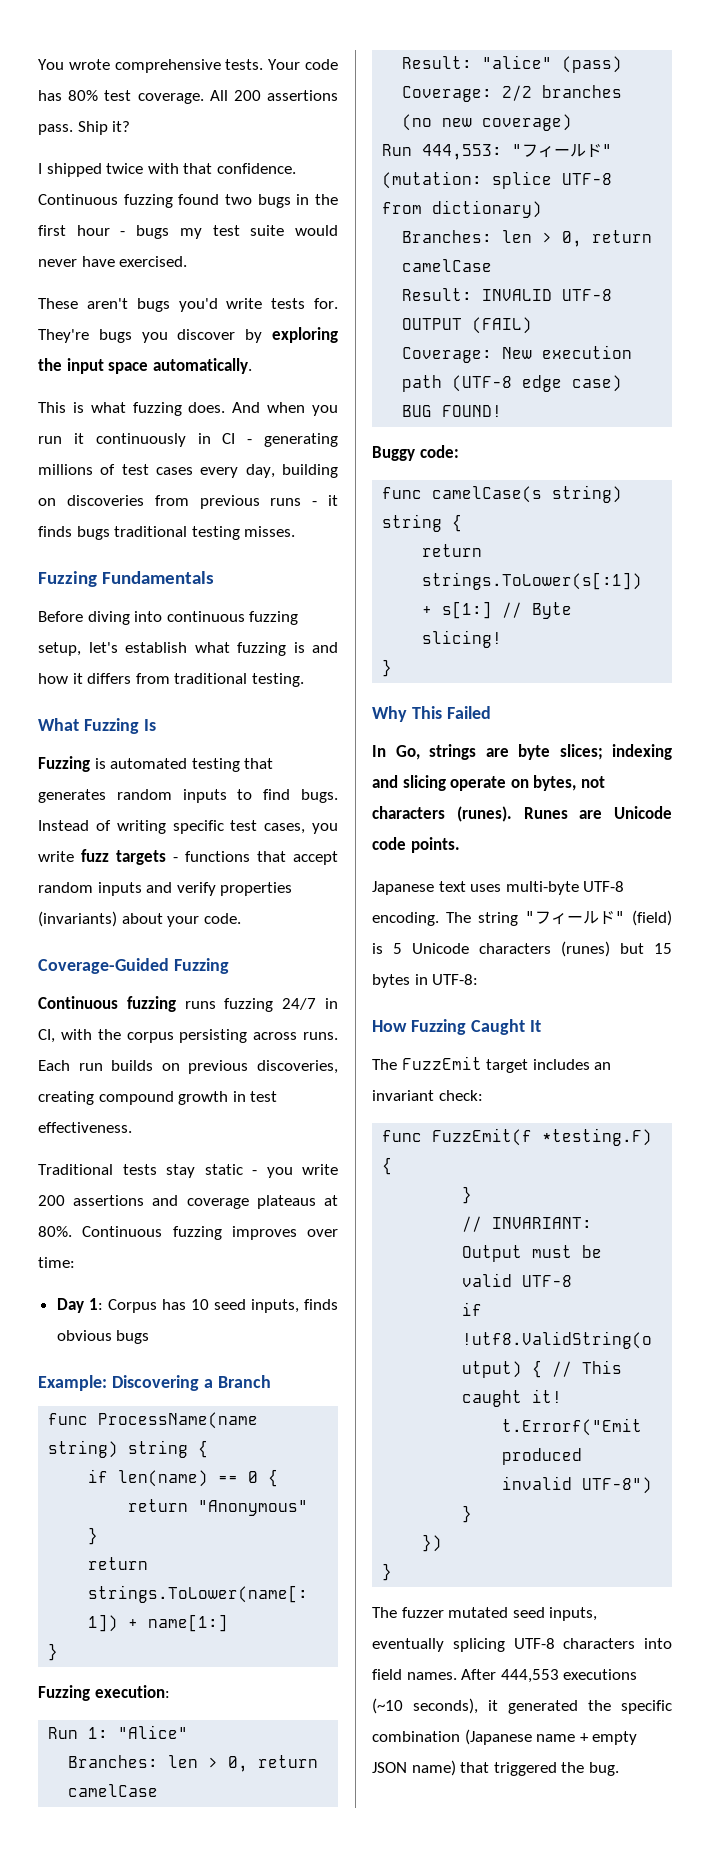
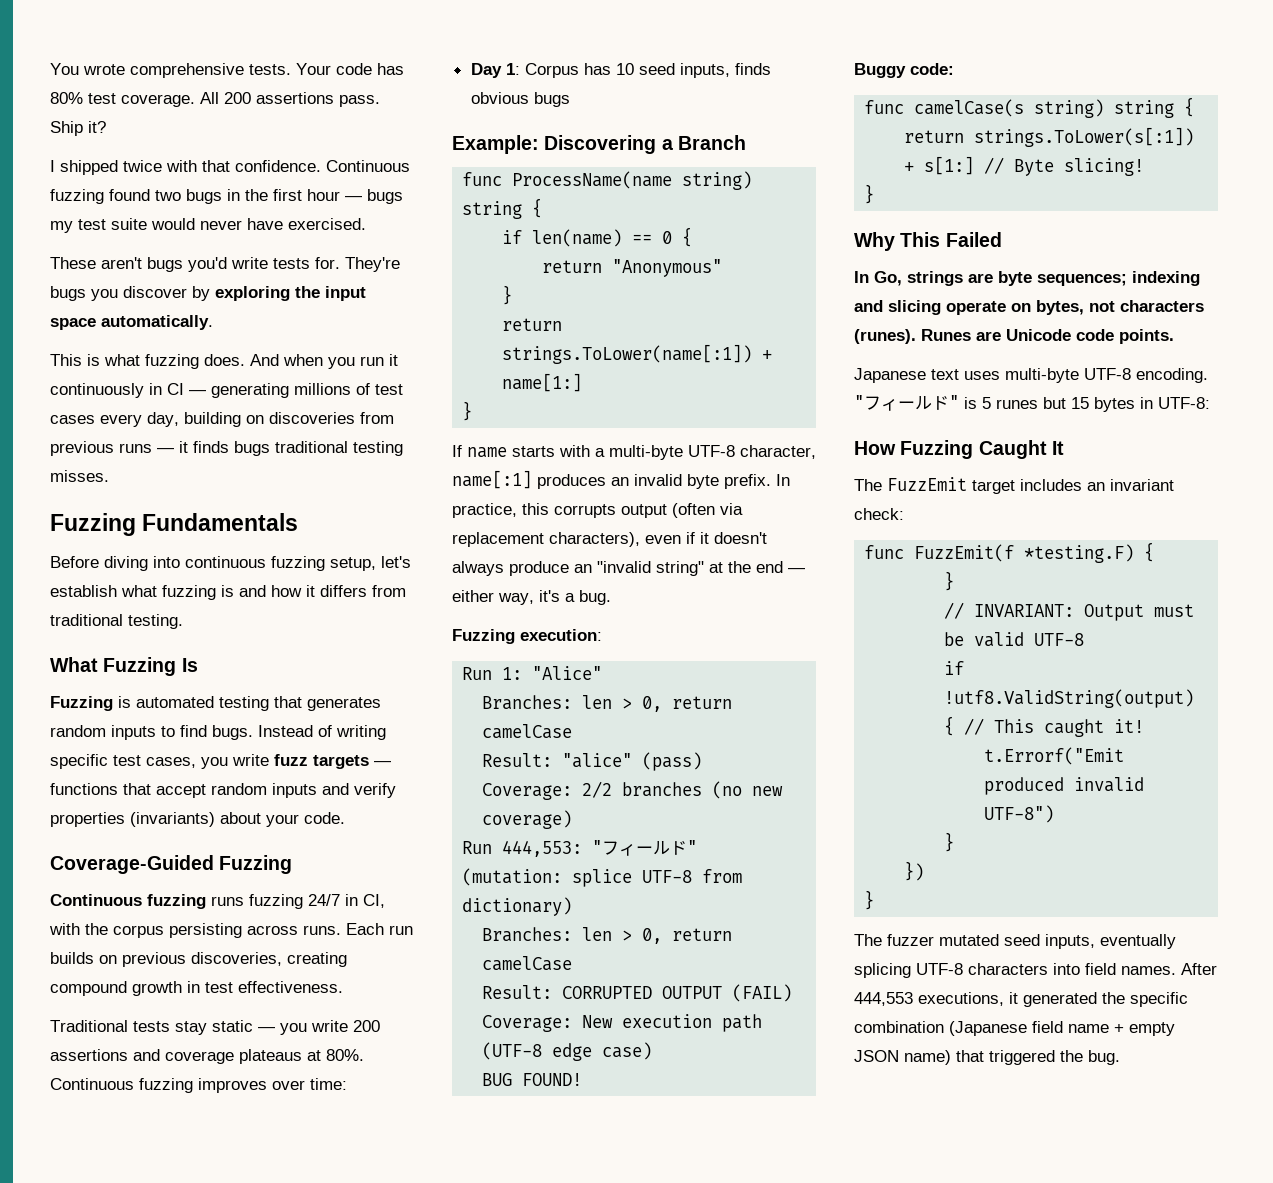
[120,231,126,236] - -> [345,196,362,201] —
[247,439,253,444] - -> [189,390,206,395] —
[312,501,318,506] - -> [157,448,174,453] —
[173,857,178,862] - -> [374,761,391,766] —
[252,1170,257,1175] - -> [258,1027,275,1032] —
(59, 1652) none -> [452,445,816,460] [452,470,790,489] [452,503,743,518] [452,532,767,547] [452,561,805,576] [452,590,611,605] // If name starts with a multi-byte UTF-8 character, name[:1] produces an invalid byte prefix. In practice, this corrupts output (often via replacement characters), even if it doesn't always produce an "invalid string" at the end — either way, it's a bug.
[482,289,613,301] INVALID UTF-8 -> [562,986,653,999] CORRUPTED
[559,744,603,760] slices; -> [1037,274,1127,286] sequences;
[446,910,672,926] The string "フィールド" (field) -> [854,395,959,411] "フィールド"
[412,941,610,957] Unicode characters (runes) -> [996,399,1038,409] runes
[563,1669,638,1680] [372,1698,478,1714] executions (~10 seconds), -> [918,992,1004,1006] executions,
(532, 1737) none -> [1032,1021,1063,1033] field

